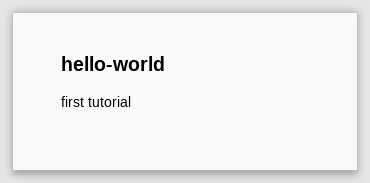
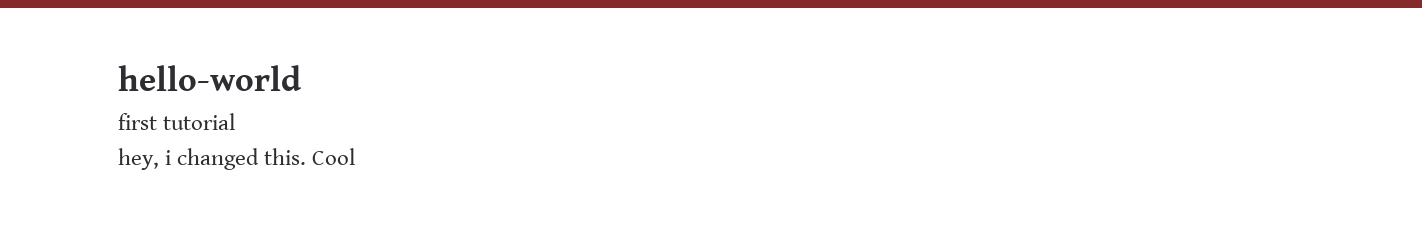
(131, 101) none -> [118,148,356,170] // hey, i changed this. Cool

